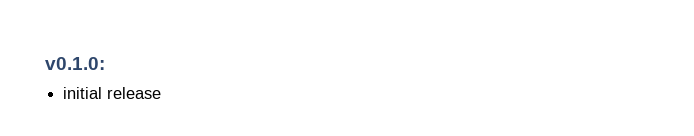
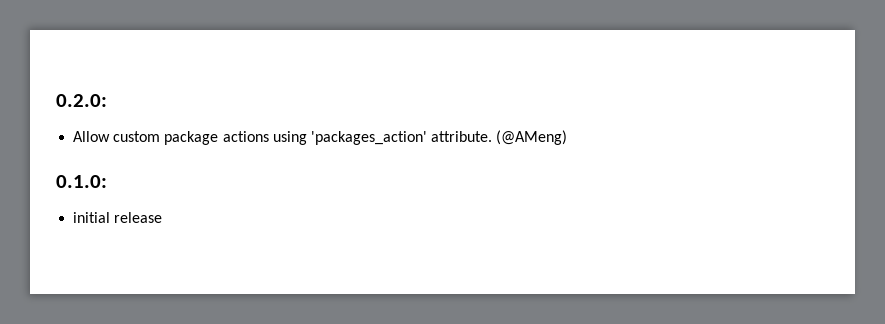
[45,57,105,70] v0.1.0: -> [56,94,107,107] [73,130,568,145] [56,175,107,188] 0.2.0: // Allow custom package actions using 'packages_action' attribute. (@AMeng) // 0.1.0:

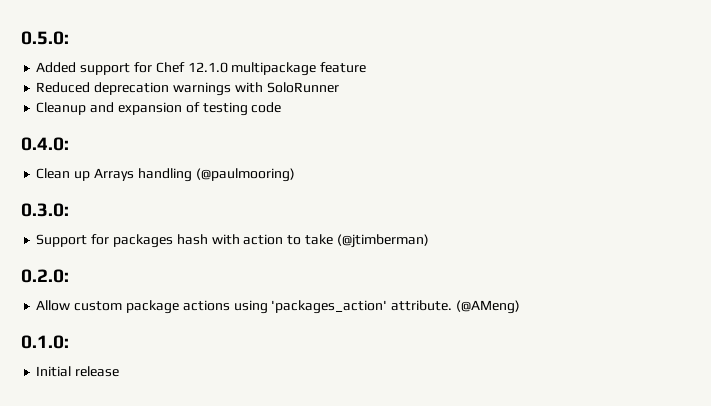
(56, 100) none -> [21,31,69,45] [36,62,367,76] [36,82,339,96] [36,102,282,116] [21,137,69,151] [36,168,295,182] [21,203,69,217] [36,234,429,248] 0.5.0: // Added support for Chef 12.1.0 multipackage feature // Reduced deprecation warnings with SoloRunner // Cleanup and expansion of testing code // 0.4.0: // Clean up Arrays handling (@paulmooring) // 0.3.0: // Support for packages hash with action to take (@jtimberman) //
[73,212,111,223] initial -> [36,366,72,377] Initial

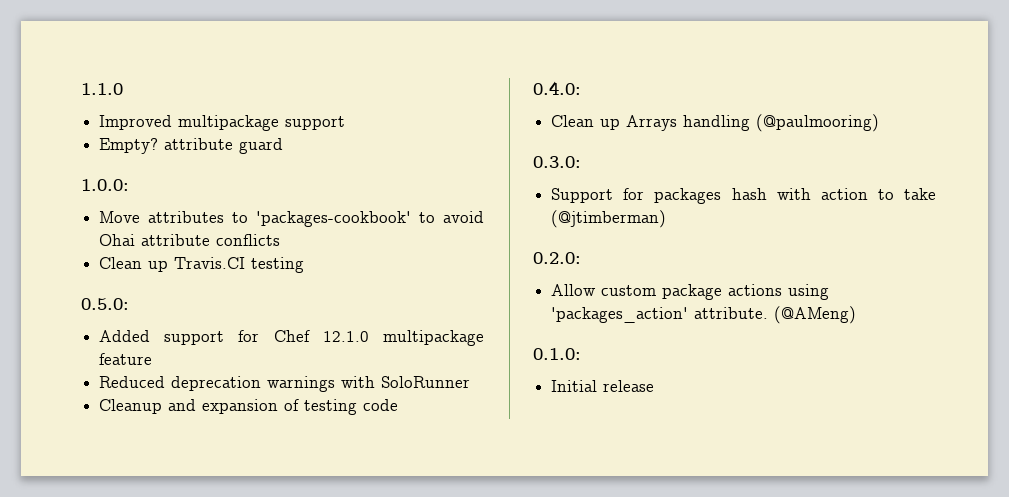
(21, 38) none -> [81,83,123,95] [99,115,346,131] [99,138,284,154] [81,179,129,191] [99,211,485,227] [99,234,281,246] [99,257,305,273] 1.1.0 // Improved multipackage support // Empty? attribute guard // 1.0.0: // Move attributes to 'packages-cookbook' to avoid Ohai attribute conflicts // Clean up Travis.CI testing //

